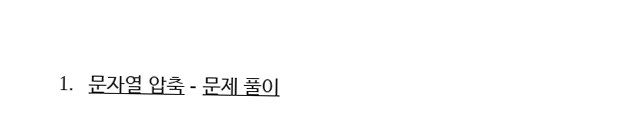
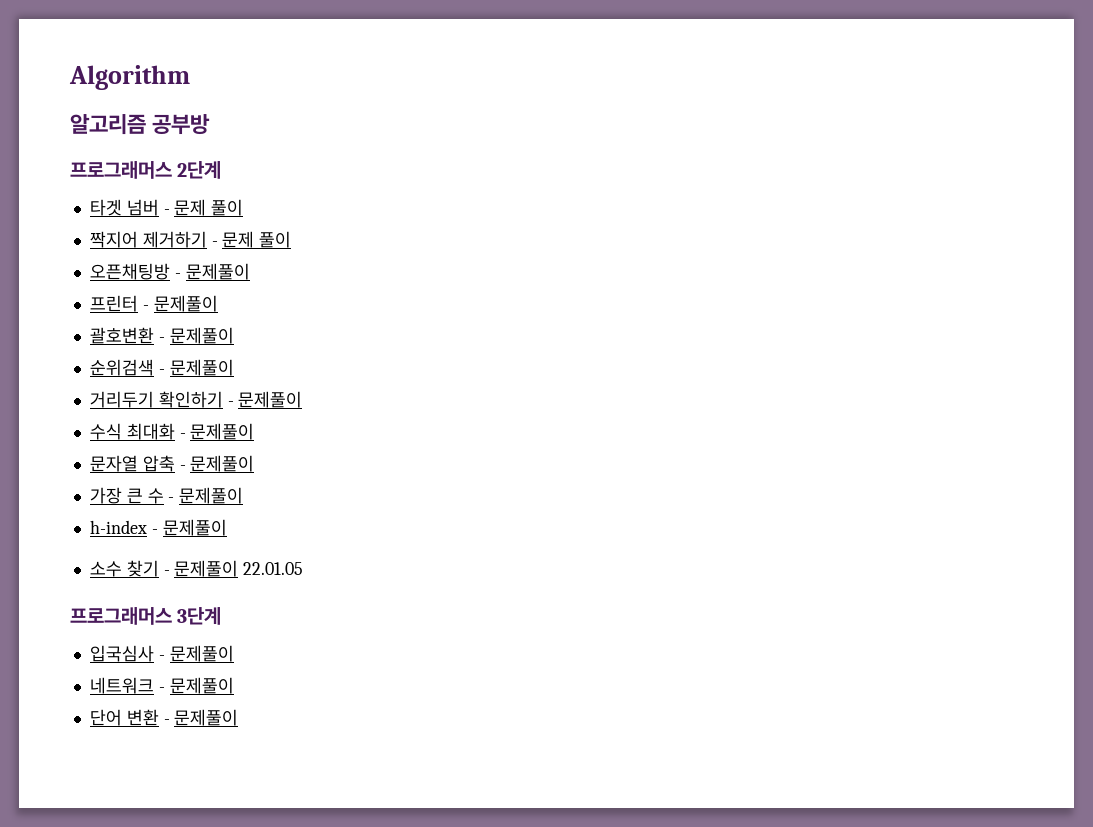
[58,74,281,97] 1. 문자열 압축 - 문제 풀이 -> [69,65,190,90] [70,114,211,135] [70,161,222,179] [89,199,244,216] [89,231,292,248] [89,263,250,280] [89,295,218,312] [89,327,234,344] [89,359,234,376] [89,391,303,408] [89,423,255,440] [89,455,255,472] [89,487,244,504] [89,519,227,536] [89,560,304,577] [70,607,222,625] [89,645,234,662] [89,677,234,694] [89,709,239,726] Algorithm // 알고리즘 공부방 // 프로그래머스 2단계 // 타겟 넘버 - 문제 풀이 // 짝지어 제거하기 - 문제 풀이 // 오픈채팅방 - 문제풀이 // 프린터 - 문제풀이 // 괄호변환 - 문제풀이 // 순위검색 - 문제풀이 // 거리두기 확인하기 - 문제풀이 // 수식 최대화 - 문제풀이 // 문자열 압축 - 문제풀이 // 가장 큰 수 - 문제풀이 // h-index - 문제풀이 // 소수 찾기 - 문제풀이 22.01.05 // 프로그래머스 3단계 // 입국심사 - 문제풀이 // 네트워크 - 문제풀이 // 단어 변환 - 문제풀이

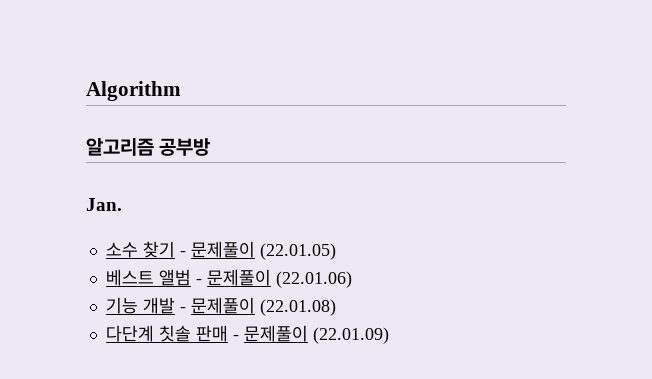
[70,161,222,179] [89,199,244,216] [89,231,292,248] [89,263,250,280] [89,295,218,312] [89,327,234,344] [89,359,234,376] [89,391,303,408] [89,423,255,440] [89,455,255,472] [89,487,244,504] [89,519,227,536] 프로그래머스 2단계 // 타겟 넘버 - 문제 풀이 // 짝지어 제거하기 - 문제 풀이 // 오픈채팅방 - 문제풀이 // 프린터 - 문제풀이 // 괄호변환 - 문제풀이 // 순위검색 - 문제풀이 // 거리두기 확인하기 - 문제풀이 // 수식 최대화 - 문제풀이 // 문자열 압축 - 문제풀이 // 가장 큰 수 - 문제풀이 // h-index - 문제풀이 -> [86,198,122,211] Jan.
[243,562,304,575] [70,607,222,625] [89,645,234,662] [89,677,234,694] [89,709,239,726] 22.01.05 // 프로그래머스 3단계 // 입국심사 - 문제풀이 // 네트워크 - 문제풀이 // 단어 변환 - 문제풀이 -> [259,243,336,260] [105,269,352,288] [105,297,336,316] [105,325,389,344] (22.01.05) // 베스트 앨범 - 문제풀이 (22.01.06) // 기능 개발 - 문제풀이 (22.01.08) // 다단계 칫솔 판매 - 문제풀이 (22.01.09)

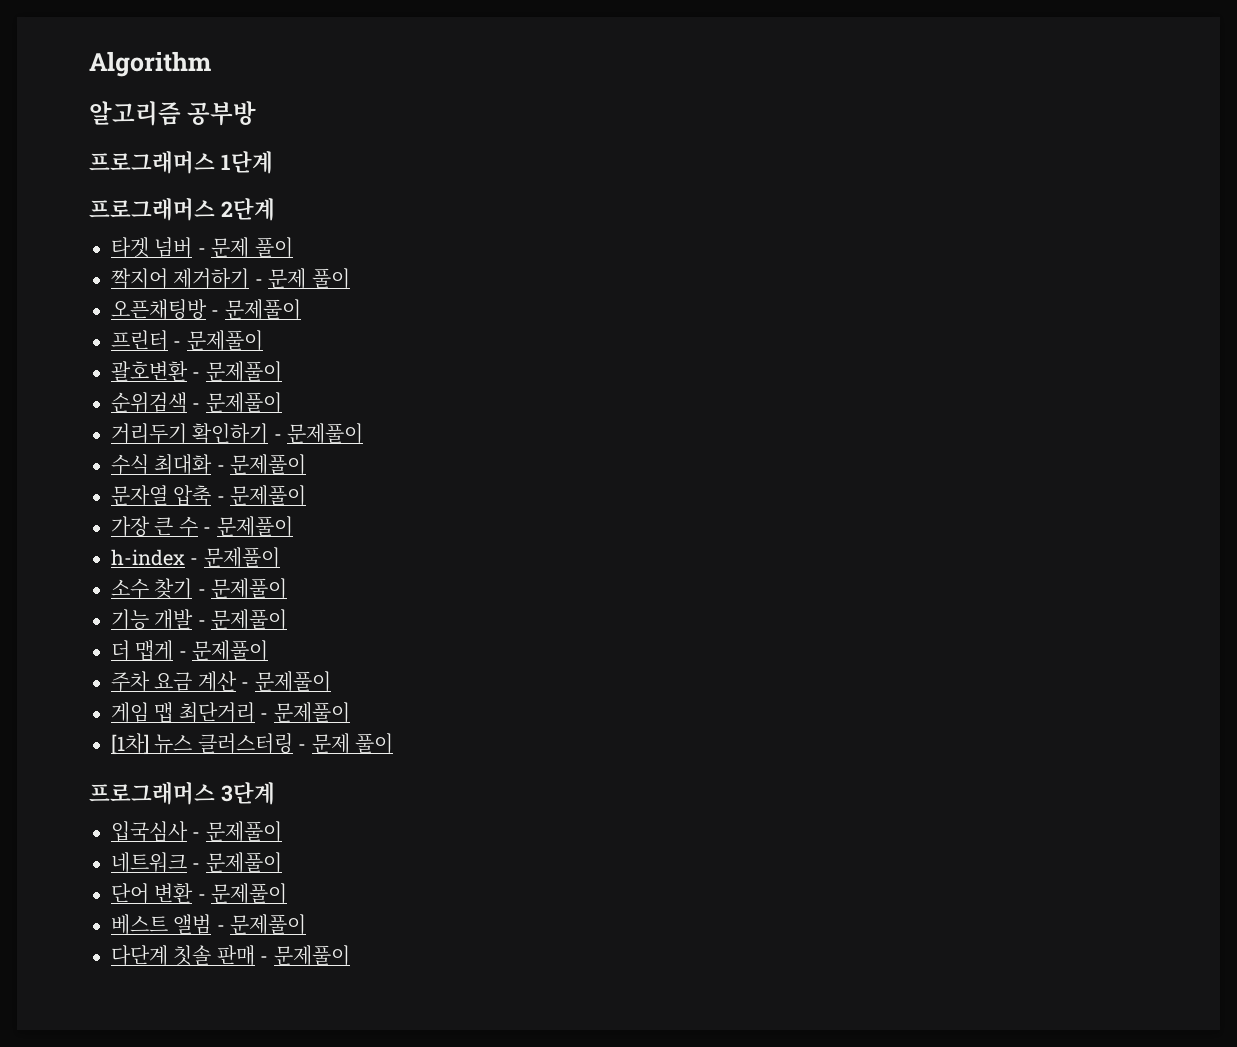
[86,198,122,211] [105,241,336,260] [105,269,352,288] [105,297,336,316] Jan. // 소수 찾기 - 문제풀이 (22.01.05) // 베스트 앨범 - 문제풀이 (22.01.06) // 기능 개발 - 문제풀이 (22.01.08) -> [89,151,273,174] [89,198,275,221] [111,237,293,258] [111,268,350,289] [111,299,301,320] [111,330,263,351] [111,361,282,382] [111,392,282,413] [111,423,364,444] [111,454,307,475] [111,485,307,506] [111,516,293,537] [111,547,280,568] [111,578,288,599] [111,609,288,630] [111,640,269,661] [111,671,331,692] [111,702,350,723] [111,733,393,755] [89,782,275,805] [111,821,282,842] [111,852,282,873] [111,883,288,904] [111,914,307,935] 프로그래머스 1단계 // 프로그래머스 2단계 // 타겟 넘버 - 문제 풀이 // 짝지어 제거하기 - 문제 풀이 // 오픈채팅방 - 문제풀이 // 프린터 - 문제풀이 // 괄호변환 - 문제풀이 // 순위검색 - 문제풀이 // 거리두기 확인하기 - 문제풀이 // 수식 최대화 - 문제풀이 // 문자열 압축 - 문제풀이 // 가장 큰 수 - 문제풀이 // h-index - 문제풀이 // 소수 찾기 - 문제풀이 // 기능 개발 - 문제풀이 // 더 맵게 - 문제풀이 // 주차 요금 계산 - 문제풀이 // 게임 맵 최단거리 - 문제풀이 // [1차] 뉴스 클러스터링 - 문제 풀이 // 프로그래머스 3단계 // 입국심사 - 문제풀이 // 네트워크 - 문제풀이 // 단어 변환 - 문제풀이 // 베스트 앨범 - 문제풀이
[312,327,389,344] (22.01.09) -> (350, 955) none

